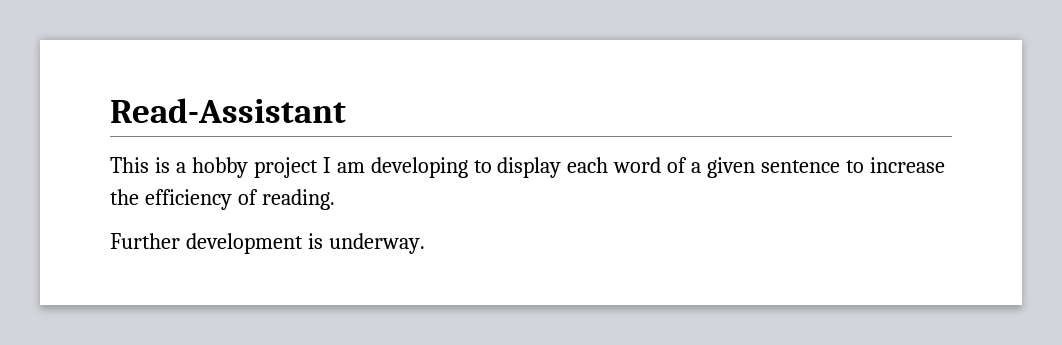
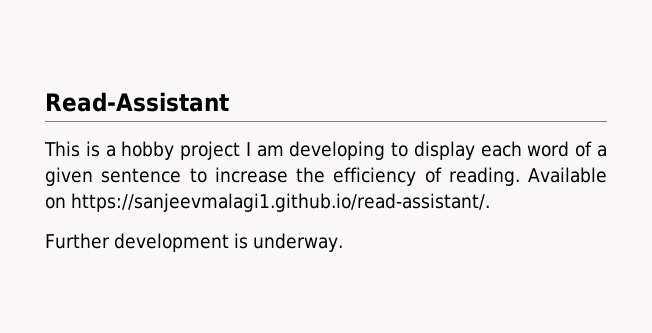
(335, 199) none -> [528,167,608,183] [45,193,491,212] Available on https://sanjeevmalagi1.github.io/read-assistant/.

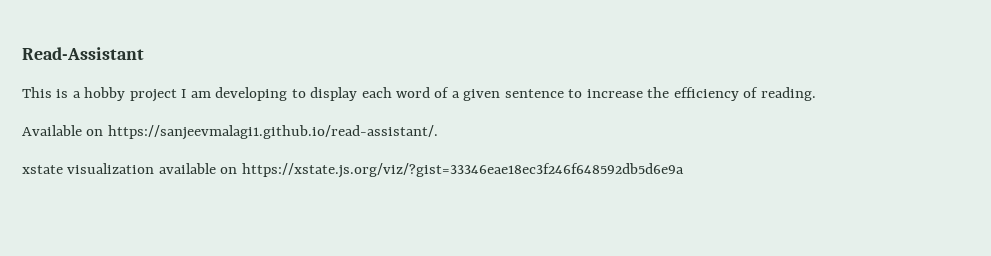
(520, 176) none -> (816, 94) //
[45,233,344,252] Further development is underway. -> [22,163,684,178] xstate visualization available on https://xstate.js.org/viz/?gist=33346eae18ec3f246f648592db5d6e9a

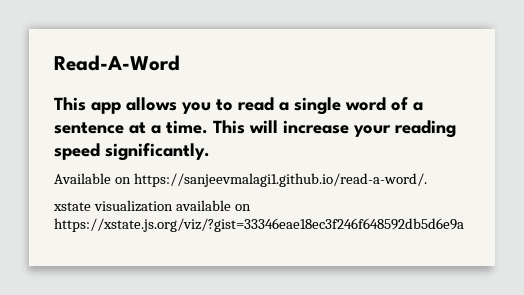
[22,47,144,60] [22,87,816,102] Read-Assistant // This is a hobby project I am developing to display each word of a given sentence to increase the efficiency of reading. -> [54,55,180,71] [54,97,423,115] [54,120,456,138] [54,143,210,161] Read-A-Word // This app allows you to read a single word of a sentence at a time. This will increase your reading speed significantly.
[107,125,438,140] https://sanjeevmalagi1.github.io/read-assistant/. -> [133,173,427,187] https://sanjeevmalagi1.github.io/read-a-word/.

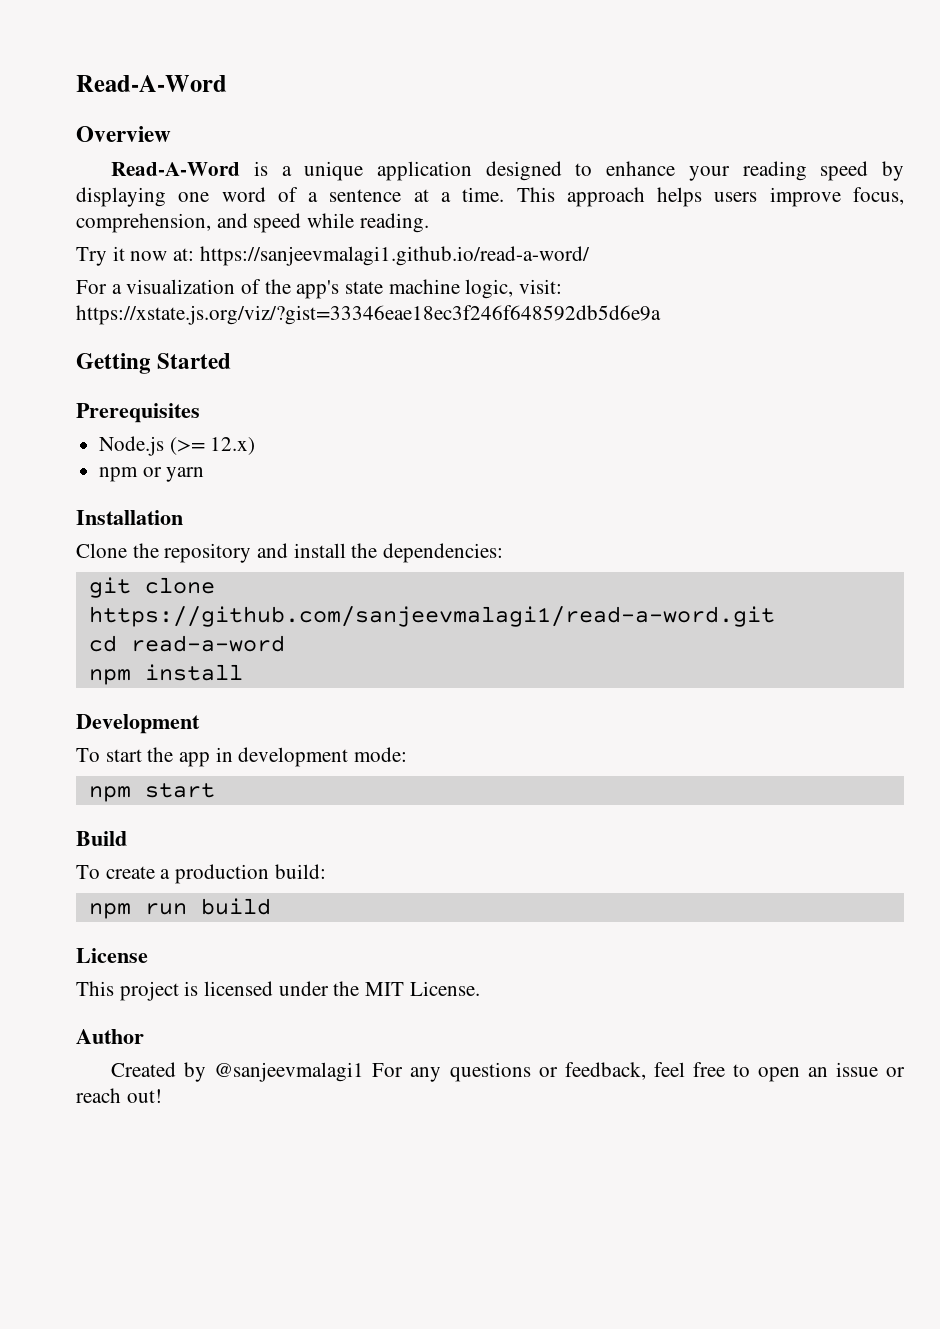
[54,97,341,115] This app allows you to read a single -> [76,126,171,142] [111,161,904,181] [76,187,210,207] Overview // Read-A-Word is a unique application designed to enhance your reading speed by displaying one
[249,120,456,138] [54,143,210,161] [54,173,427,187] [53,200,251,212] [54,218,464,232] will increase your reading speed significantly. // Available on https://sanjeevmalagi1.github.io/read-a-word/. // xstate visualization available on https://xstate.js.org/viz/?gist=33346eae18ec3f246f648592db5d6e9a -> [566,187,905,207] [76,213,429,233] [76,246,590,266] [76,279,563,299] [76,305,661,325] [76,353,232,374] [76,403,200,423] [99,436,256,456] [99,467,205,482] [76,510,183,525] [76,543,504,563] [88,577,215,598] [88,606,775,627] [88,635,285,652] [88,664,243,685] [76,714,200,734] [76,747,408,767] [88,783,215,802] [76,831,127,846] [76,864,326,884] [88,898,271,919] [76,948,148,963] [76,981,480,1001] [76,1029,144,1044] [111,1062,905,1082] [76,1088,162,1103] approach helps users improve focus, comprehension, and speed while reading. // Try it now at: https://sanjeevmalagi1.github.io/read-a-word/ // For a visualization of the app's state machine logic, visit: https://xstate.js.org/viz/?gist=33346eae18ec3f246f648592db5d6e9a // Getting Started // Prerequisites // Node.js (>= 12.x) // npm or yarn // Installation // Clone the repository and install the dependencies: // git clone https://github.com/sanjeevmalagi1/read-a-word.git // cd read-a-word // npm install // Development // To start the app in development mode: // npm start // Build // To create a production build: // npm run build // License // This project is licensed under the MIT License. // Author // Created by @sanjeevmalagi1 For any questions or feedback, feel free to open an issue or reach out!

